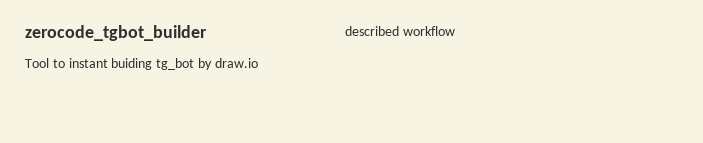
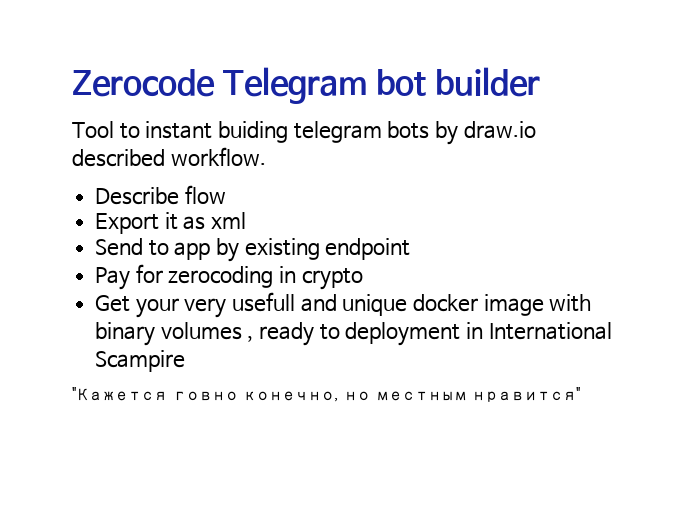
[25,25,207,41] zerocode_tgbot_builder -> [72,67,540,104] Zerocode Telegram bot builder
[156,58,195,70] tg_bot -> [293,121,430,143] telegram bots
[402,26,455,36] workflow -> [170,147,266,166] [95,185,226,205] [95,212,247,234] [95,238,411,262] [95,264,363,290] [95,292,592,318] [95,322,612,346] [95,350,186,372] [72,387,581,402] workflow. // Describe flow // Export it as xml // Send to app by existing endpoint // Pay for zerocoding in crypto // Get your very usefull and unique docker image with binary volumes , ready to deployment in International Scampire // "Кажется говно конечно, но местным нравится"

